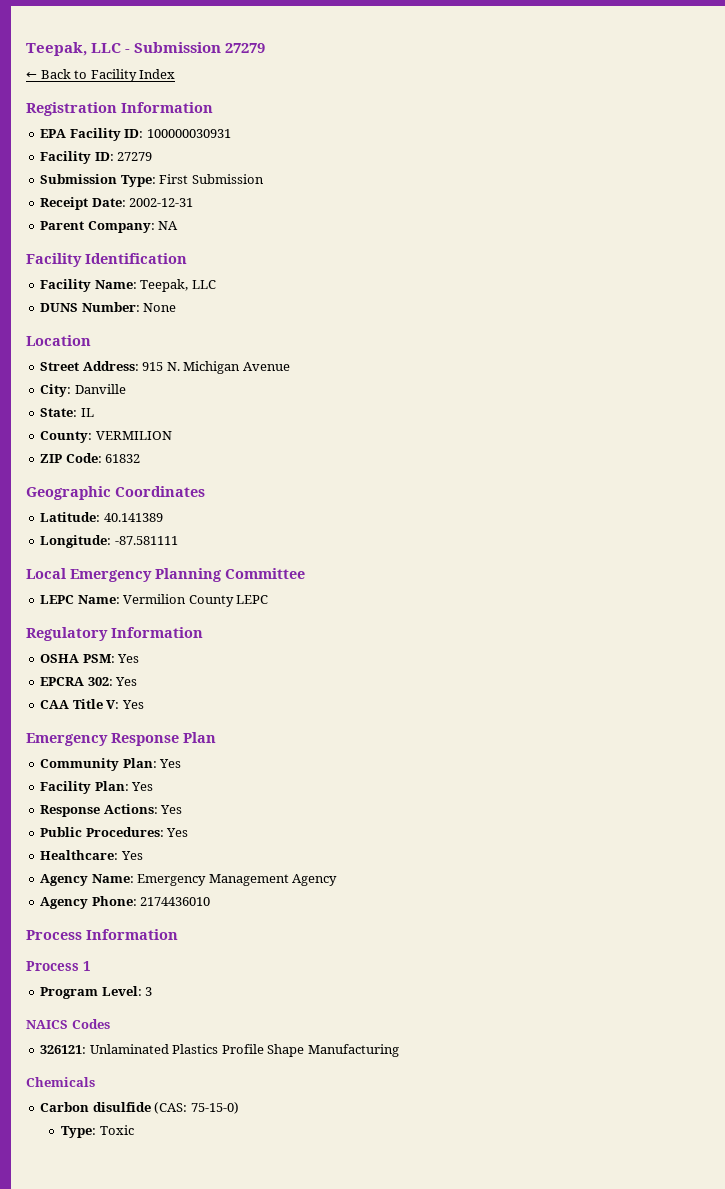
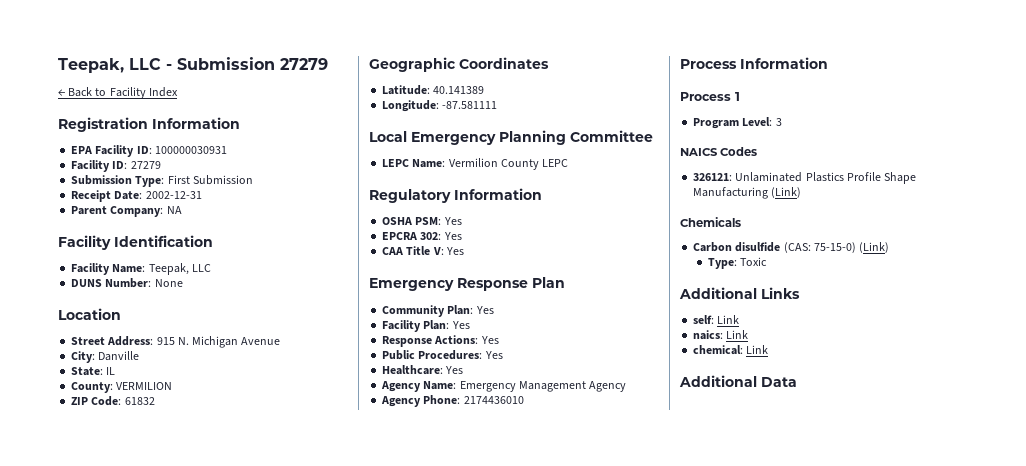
(399, 1050) none -> [771,187,802,198] (Link)
(239, 1108) none -> [859,242,890,253] (Link)
(134, 1130) none -> [679,287,800,299] [693,315,740,324] [693,330,749,340] [693,345,769,355] [679,375,797,387] // Additional Links // self: Link // naics: Link // chemical: Link // Additional Data

